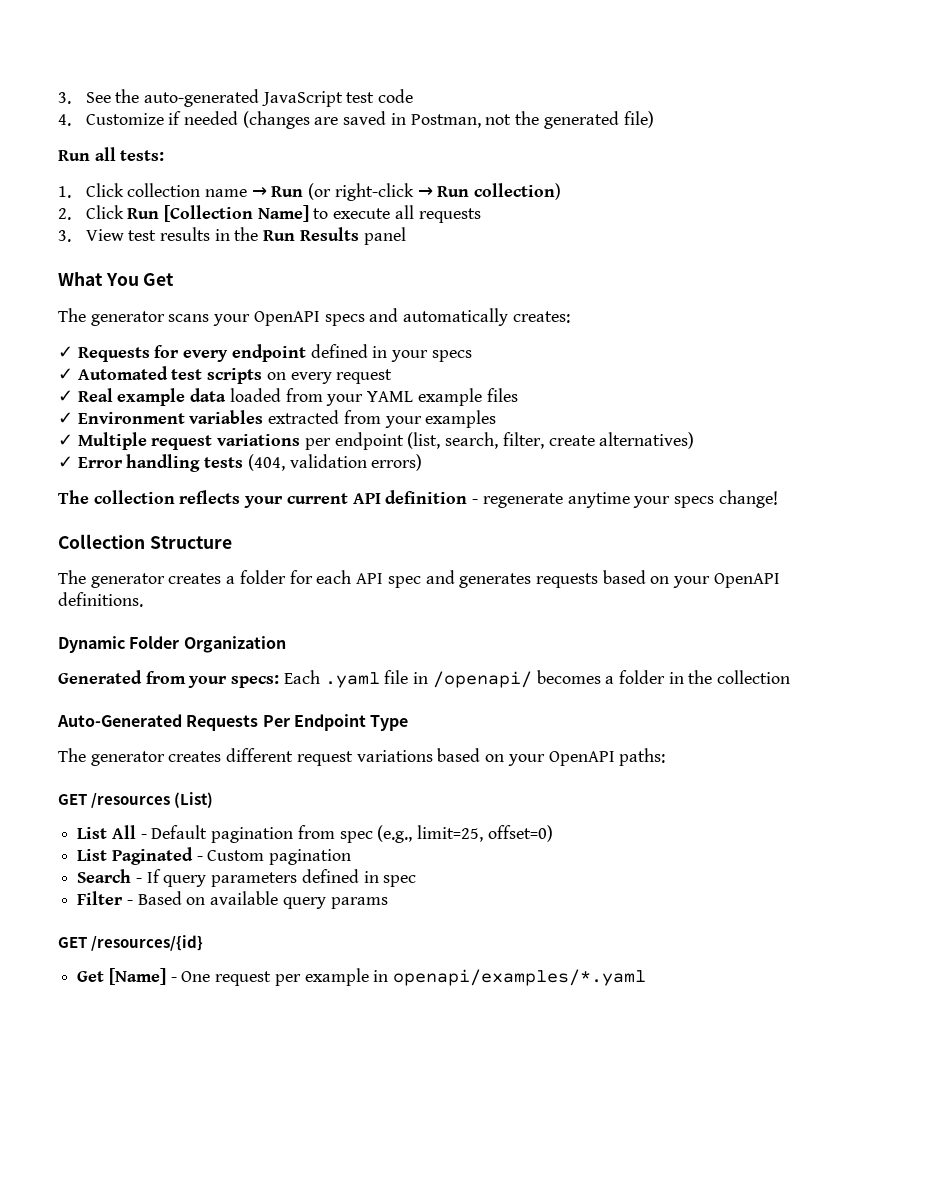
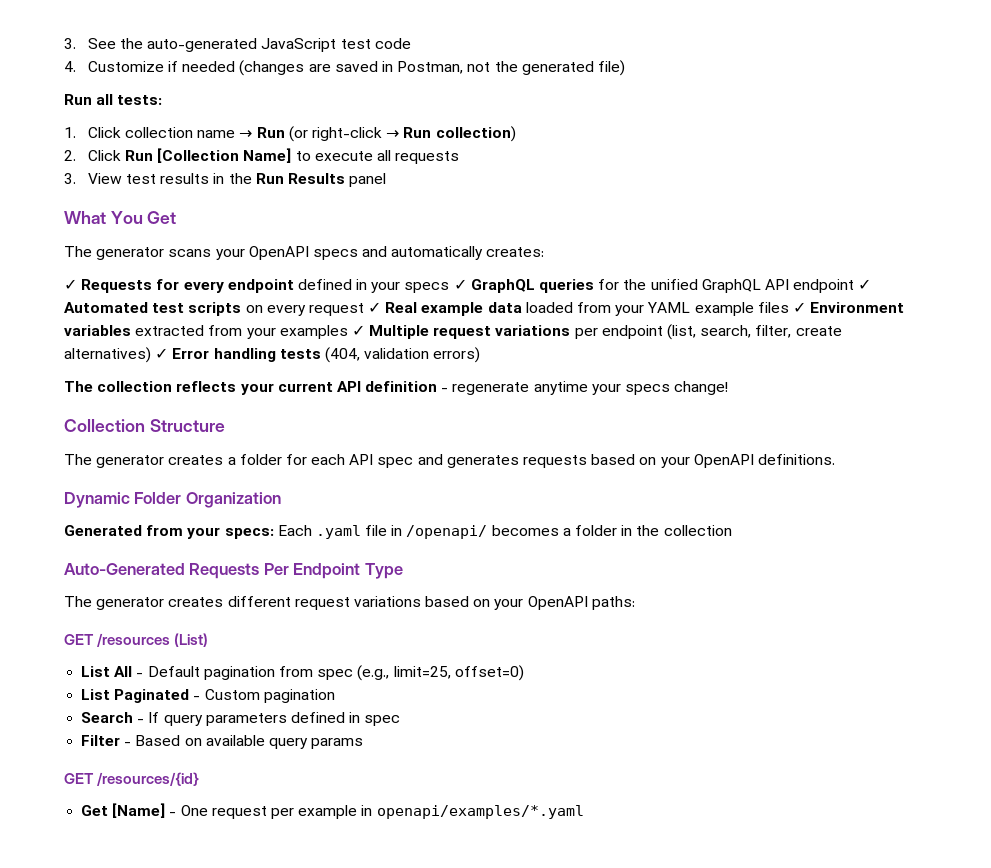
(472, 356) // -> [453,279,855,293] ✓ GraphQL queries for the unified GraphQL API endpoint
(393, 376) // -> (364, 309) none
(518, 395) // -> (789, 307) none
(497, 419) // -> (348, 332) none
(695, 440) // -> (151, 355) none

